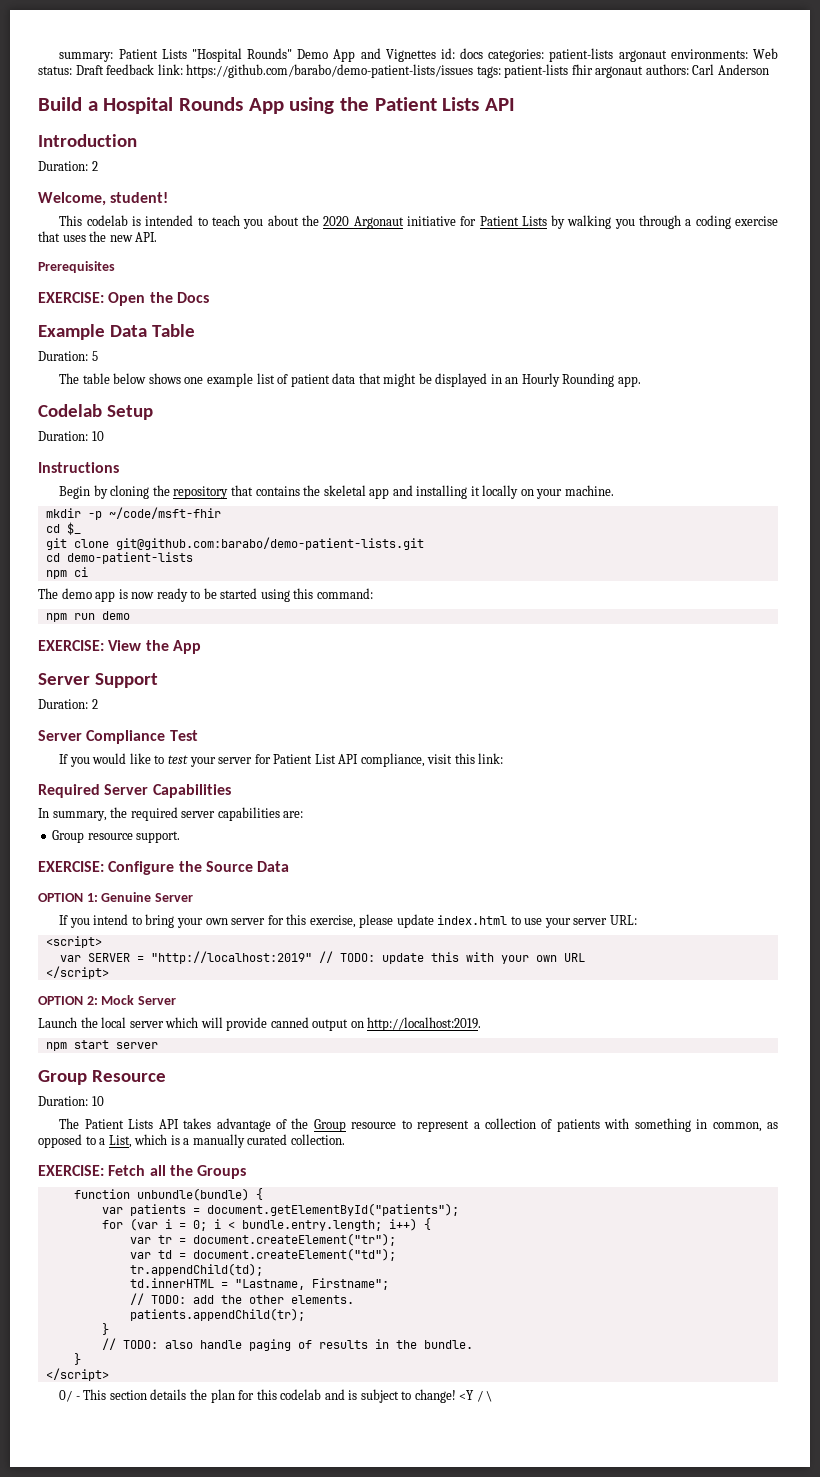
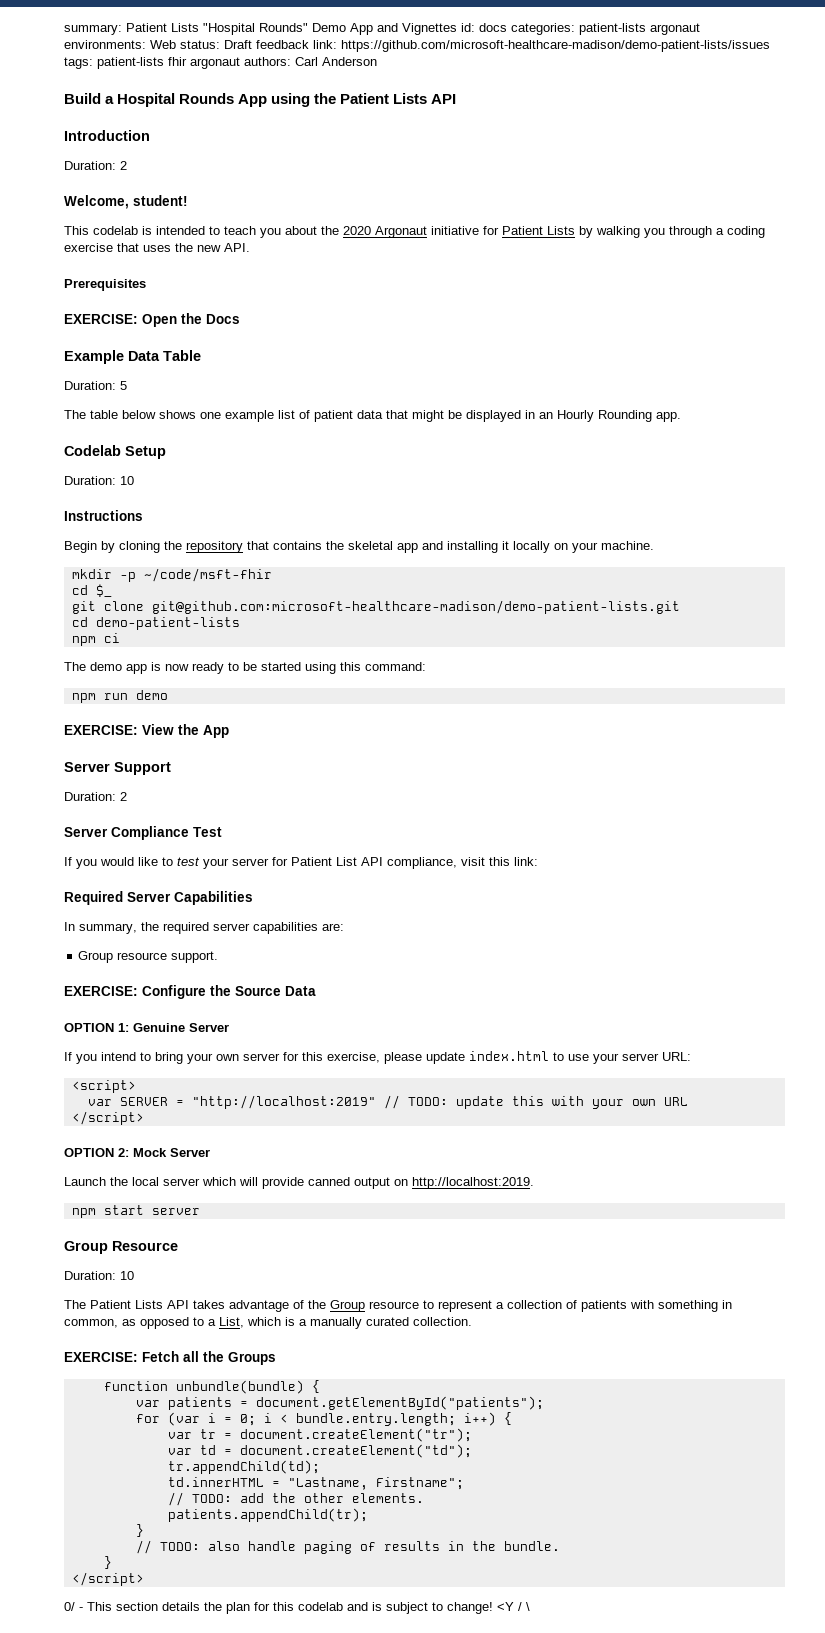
[186,64,474,78] https://github.com/barabo/demo-patient-lists/issues -> [341,40,770,52] https://github.com/microsoft-healthcare-madison/demo-patient-lists/issues
[115,537,424,550] git@github.com:barabo/demo-patient-lists.git -> [151,600,680,614] git@github.com:microsoft-healthcare-madison/demo-patient-lists.git

